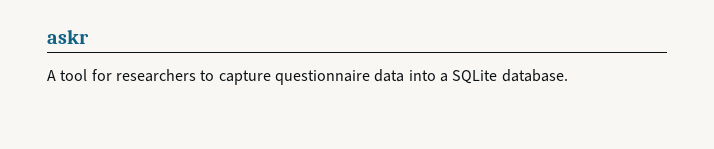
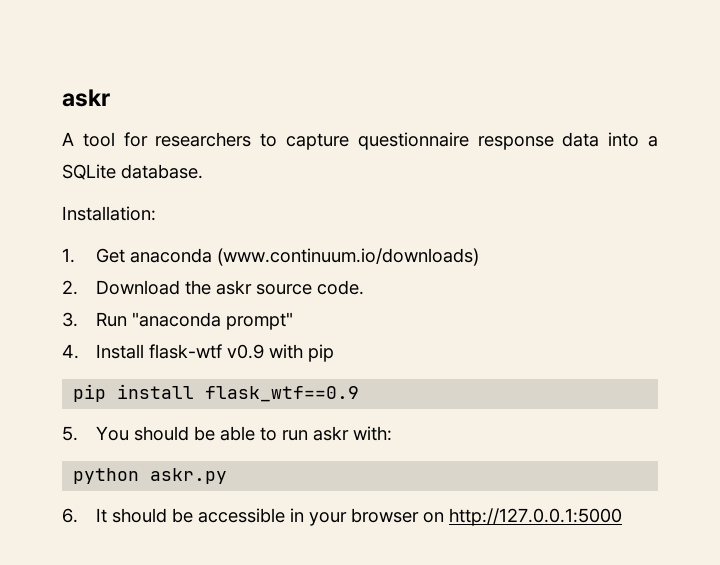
(370, 77) none -> [477,136,554,150] response
(568, 75) none -> [62,206,156,221] [62,248,480,266] [62,280,365,295] [62,312,294,330] [62,344,335,362] [73,384,360,402] [62,426,393,441] [73,468,228,484] [62,508,623,526] // Installation: // 1. Get anaconda (www.continuum.io/downloads) // 2. Download the askr source code. // 3. Run "anaconda prompt" // 4. Install flask-wtf v0.9 with pip // pip install flask_wtf==0.9 // 5. You should be able to run askr with: // python askr.py // 6. It should be accessible in your browser on http://127.0.0.1:5000

